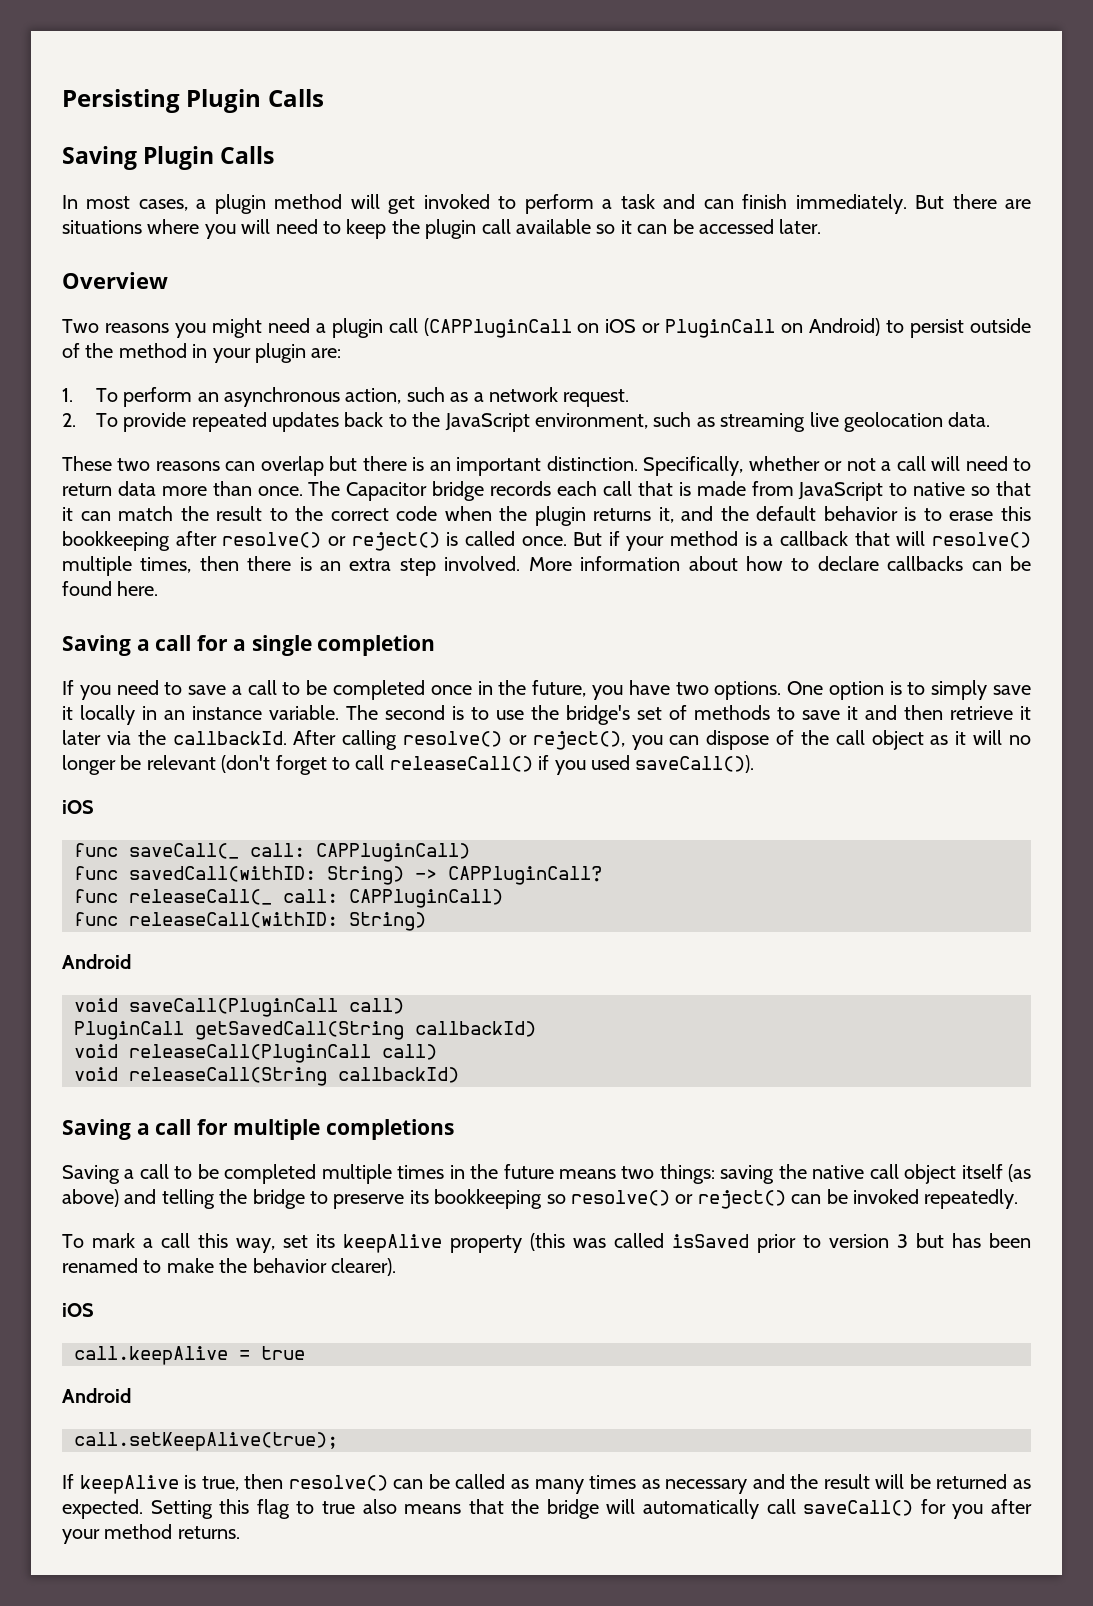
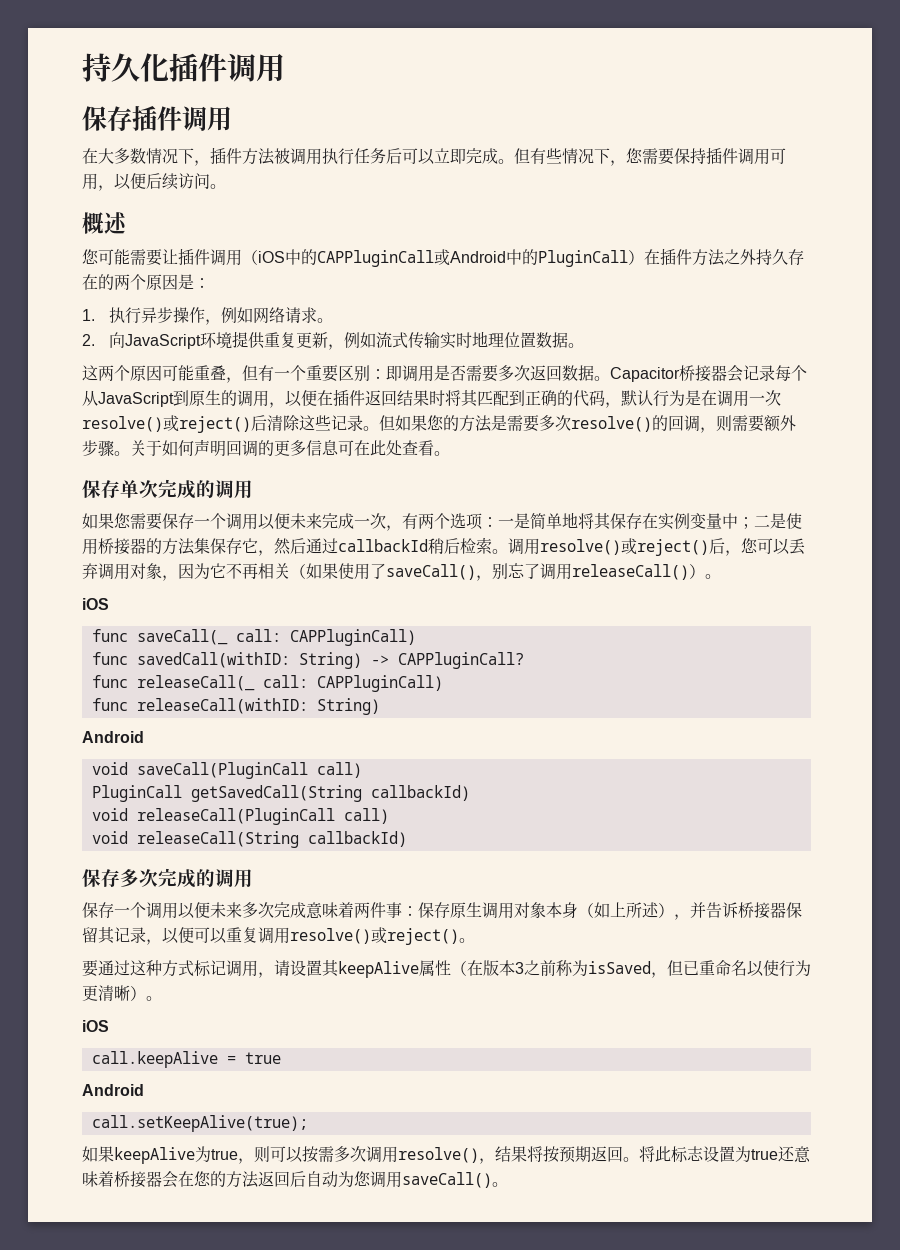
[62,89,324,113] [62,146,275,170] [62,194,1032,214] [62,219,822,239] [62,272,168,289] [62,318,1031,338] [62,343,342,363] [62,387,630,407] [62,412,991,432] [62,456,1032,476] [62,481,1032,501] [62,506,1031,526] [62,531,1031,551] [62,556,1031,576] [62,581,159,596] [62,635,436,656] [62,680,1031,700] [62,705,1031,725] [62,730,1032,750] [62,755,755,775] Persisting Plugin Calls // Saving Plugin Calls // In most cases, a plugin method will get invoked to perform a task and can finish immediately. But there are situations where you will need to keep the plugin call available so it can be accessed later. // Overview // Two reasons you might need a plugin call (CAPPluginCall on iOS or PluginCall on Android) to persist outside of the method in your plugin are: // 1. To perform an asynchronous action, such as a network request. // 2. To provide repeated updates back to the JavaScript environment, such as streaming live geolocation data. // These two reasons can overlap but there is an important distinction. Specifically, whether or not a call will need to return data more than once. The Capacitor bridge records each call that is made from JavaScript to native so that it can match the result to the correct code when the plugin returns it, and the default behavior is to erase this bookkeeping after resolve() or reject() is called once. But if your method is a callback that will resolve() multiple times, then there is an extra step involved. More information about how to declare callbacks can be found here. // Saving a call for a single completion // If you need to save a call to be completed once in the future, you have two options. One option is to simply save it locally in an instance variable. The second is to use the bridge's set of methods to save it and then retrieve it later via the callbackId. After calling resolve() or reject(), you can dispose of the call object as it will no longer be relevant (don't forget to call releaseCall() if you used saveCall()). -> [82,53,285,82] [82,106,232,131] [82,147,786,166] [82,173,226,191] [82,212,127,234] [82,248,804,267] [82,274,210,290] [82,307,334,325] [82,331,585,350] [82,365,807,383] [82,389,781,408] [82,415,796,433] [82,439,450,457] [82,479,253,499] [82,512,802,531] [82,537,805,556] [82,563,721,581] 持久化插件调用 // 保存插件调用 // 在大多数情况下，插件方法被调用执行任务后可以立即完成。但有些情况下，您需要保持插件调用可用，以便后续访问。 // 概述 // 您可能需要让插件调用（iOS中的CAPPluginCall或Android中的PluginCall）在插件方法之外持久存在的两个原因是： // 1.执行异步操作，例如网络请求。 // 2.向JavaScript环境提供重复更新，例如流式传输实时地理位置数据。 // 这两个原因可能重叠，但有一个重要区别：即调用是否需要多次返回数据。Capacitor桥接器会记录每个从JavaScript到原生的调用，以便在插件返回结果时将其匹配到正确的代码，默认行为是在调用一次resolve()或reject()后清除这些记录。但如果您的方法是需要多次resolve()的回调，则需要额外步骤。关于如何声明回调的更多信息可在此处查看。 // 保存单次完成的调用 // 如果您需要保存一个调用以便未来完成一次，有两个选项：一是简单地将其保存在实例变量中；二是使用桥接器的方法集保存它，然后通过callbackId稍后检索。调用resolve()或reject()后，您可以丢弃调用对象，因为它不再相关（如果使用了saveCall()，别忘了调用releaseCall()）。
[62,1119,454,1140] [62,1164,1032,1184] [62,1189,1019,1209] [62,1233,1032,1253] [62,1258,396,1276] Saving a call for multiple completions // Saving a call to be completed multiple times in the future means two things: saving the native call object itself (as above) and telling the bridge to preserve its bookkeeping so resolve() or reject() can be invoked repeatedly. // To mark a call this way, set its keepAlive property (this was called isSaved prior to version 3 but has been renamed to make the behavior clearer). -> [82,868,253,888] [82,902,802,920] [82,927,475,945] [82,960,811,978] [82,985,162,1001] 保存多次完成的调用 // 保存一个调用以便未来多次完成意味着两件事：保存原生调用对象本身（如上所述），并告诉桥接器保留其记录，以便可以重复调用resolve()或reject()。 // 要通过这种方式标记调用，请设置其keepAlive属性（在版本3之前称为isSaved，但已重命名以使行为更清晰）。
[62,1474,1031,1494] [62,1499,1032,1519] [62,1524,240,1544] If keepAlive is true, then resolve() can be called as many times as necessary and the result will be returned as expected. Setting this flag to true also means that the bridge will automatically call saveCall() for you after your method returns. -> [82,1146,811,1164] [82,1171,508,1188] 如果keepAlive为true，则可以按需多次调用resolve()，结果将按预期返回。将此标志设置为true还意味着桥接器会在您的方法返回后自动为您调用saveCall()。

